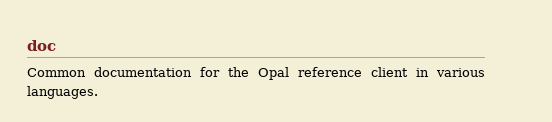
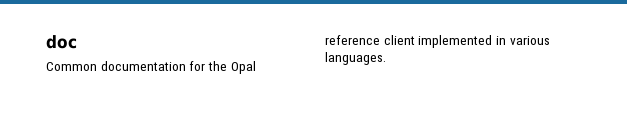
(408, 72) none -> [418,35,493,48] implemented

